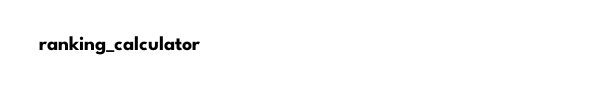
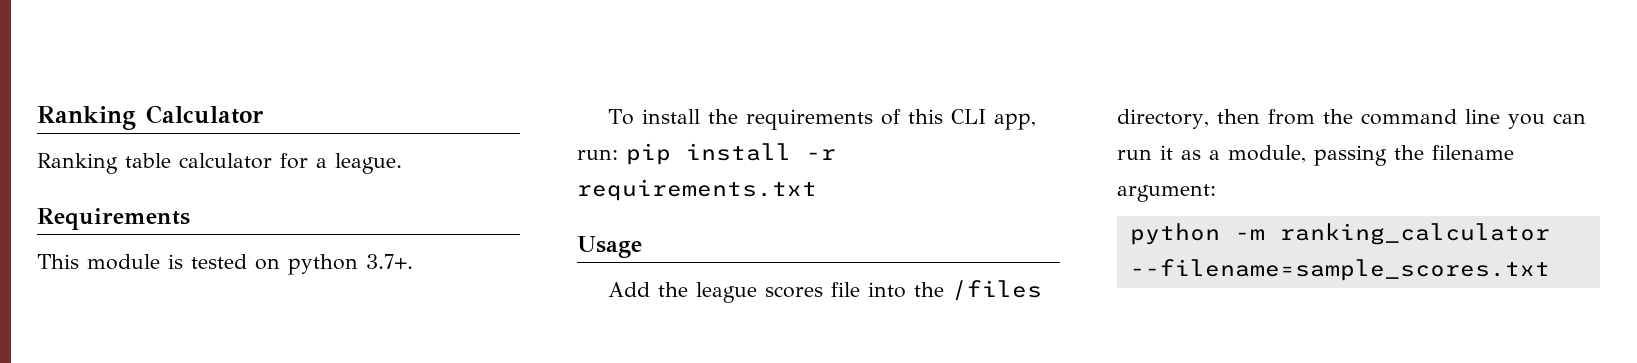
[39,36,200,55] ranking_calculator -> [37,105,264,130] [37,153,402,174] [37,208,190,230] [37,254,413,275] [608,109,1037,130] [577,143,836,165] [577,179,817,201] [577,236,642,258] [608,280,1043,303] [1117,109,1586,129] [1117,145,1514,166] [1117,184,1216,202] [1129,223,1550,245] [1129,259,1550,281] Ranking Calculator // Ranking table calculator for a league. // Requirements // This module is tested on python 3.7+. // To install the requirements of this CLI app, run: pip install -r requirements.txt // Usage // Add the league scores file into the /files directory, then from the command line you can run it as a module, passing the filename argument: // python -m ranking_calculator --filename=sample_scores.txt

